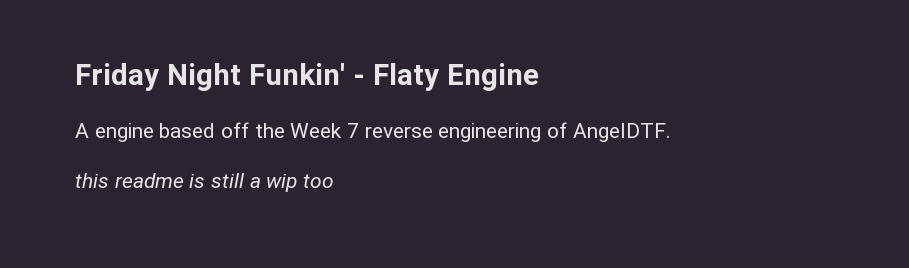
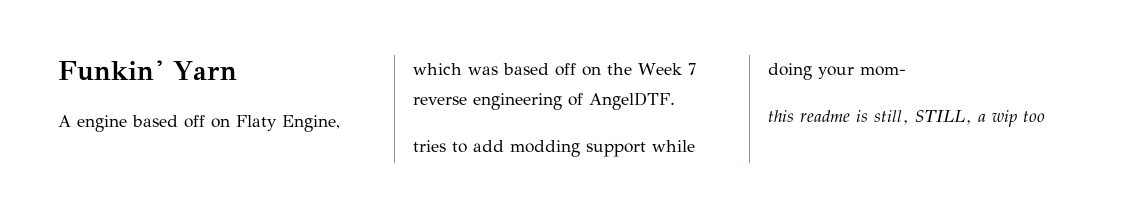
[75,63,539,91] [75,122,250,142] Friday Night Funkin' - Flaty Engine // A engine based off -> [58,60,237,81] [58,115,340,132] [413,63,601,76] Funkin' Yarn // A engine based off on Flaty Engine, which was based off on
(671, 132) none -> [413,140,695,157] [768,63,906,80] // tries to add modding support while doing your mom-
[211,173,246,188] still -> [874,110,972,125] still, STILL,

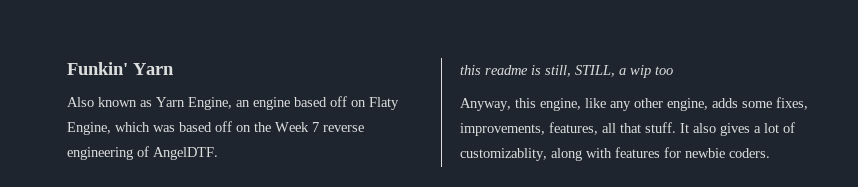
[58,115,71,127] A -> [67,97,250,110] Also known as Yarn Engine, an
[413,140,695,157] [768,63,906,80] // tries to add modding support while doing your mom- -> (218, 153) none
(1045, 116) none -> [460,97,808,111] [460,122,795,136] [460,147,770,161] // Anyway, this engine, like any other engine, adds some fixes, improvements, features, all that stuff. It also gives a lot of customizablity, along with features for newbie coders.

